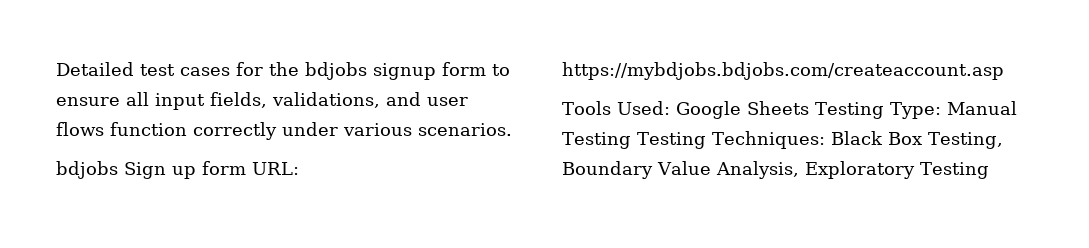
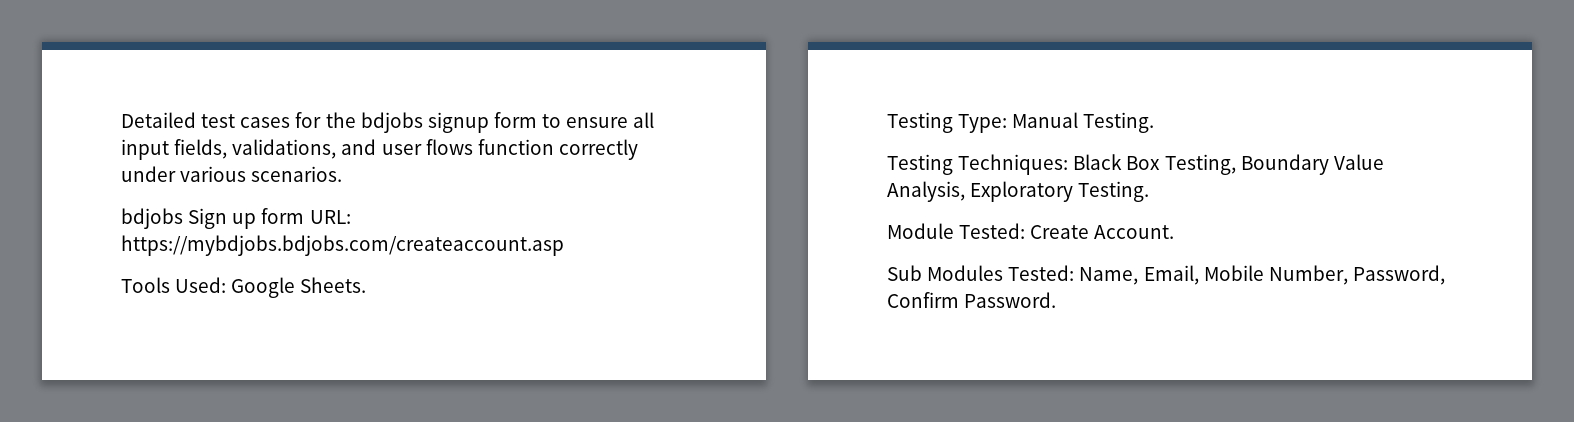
[746,101,809,115] Sheets -> [300,277,367,293] Sheets. //
[562,132,631,149] Testing -> [1083,112,1155,133] Testing. //
[919,162,989,179] Testing -> [1078,181,1150,202] [887,223,1175,239] [887,265,1445,285] [887,292,1057,308] Testing. // Module Tested: Create Account. // Sub Modules Tested: Name, Email, Mobile Number, Password, Confirm Password.

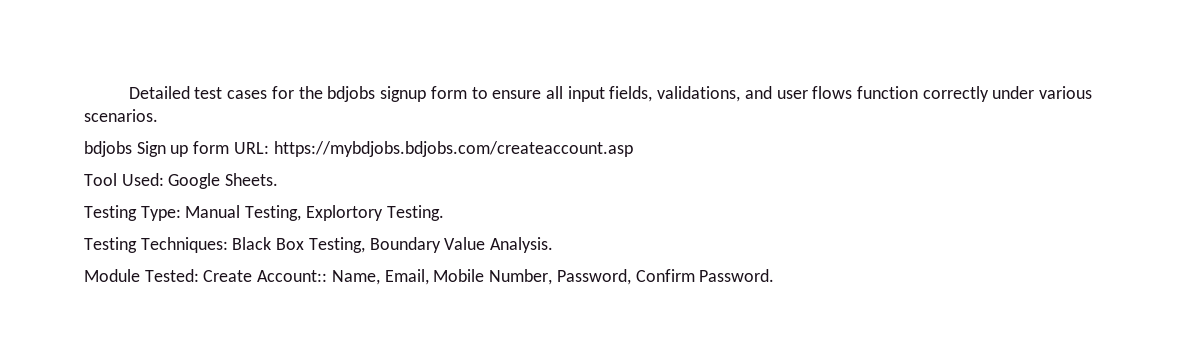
[121,277,170,293] Tools -> [84,173,117,186] Tool
(1079, 120) none -> [245,205,383,221] Testing, Explortory
[887,181,1150,202] Analysis, Exploratory Testing. -> [490,237,554,253] Analysis.
[1094,225,1175,239] [887,265,1075,281] Account. // Sub Modules Tested: -> [257,270,328,282] Account::

